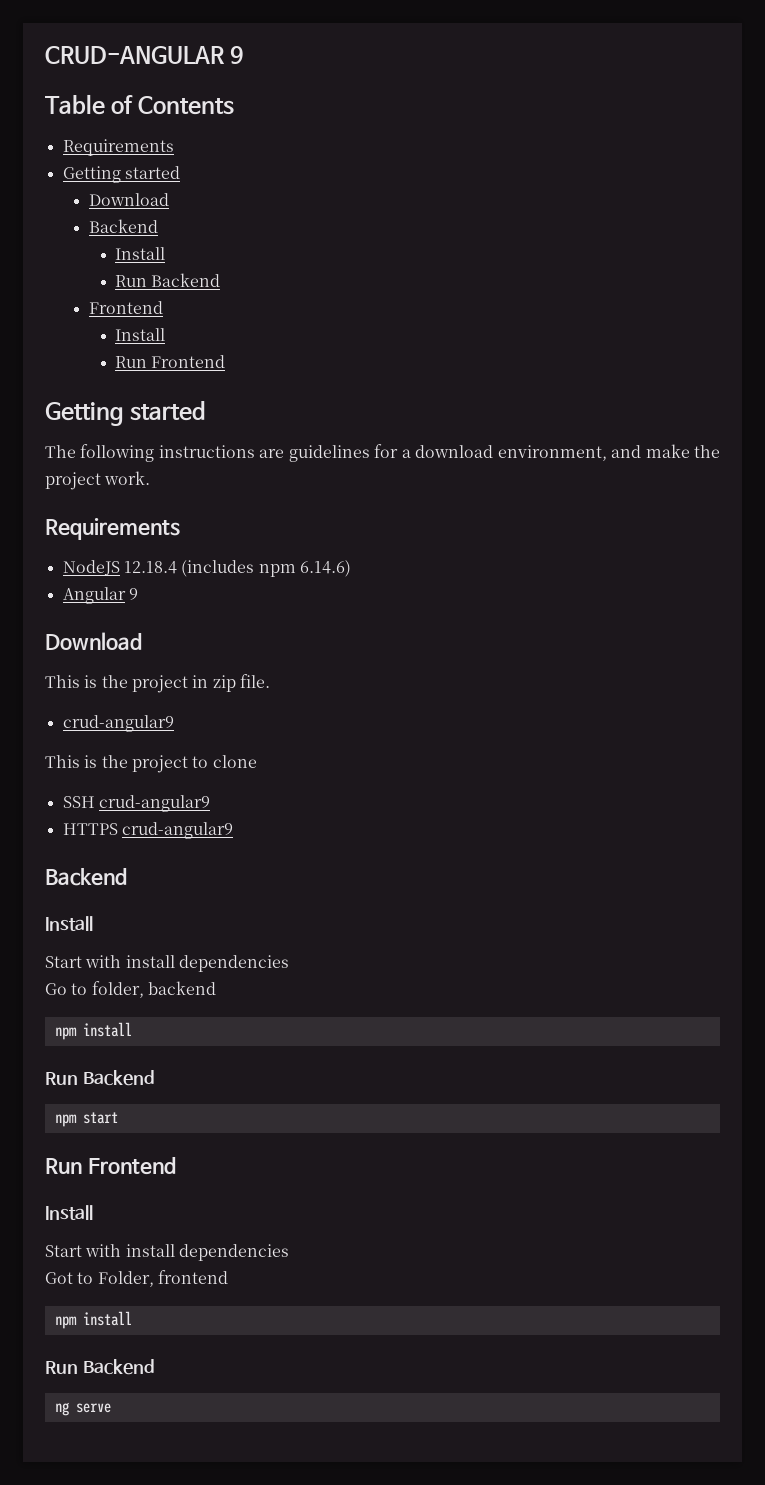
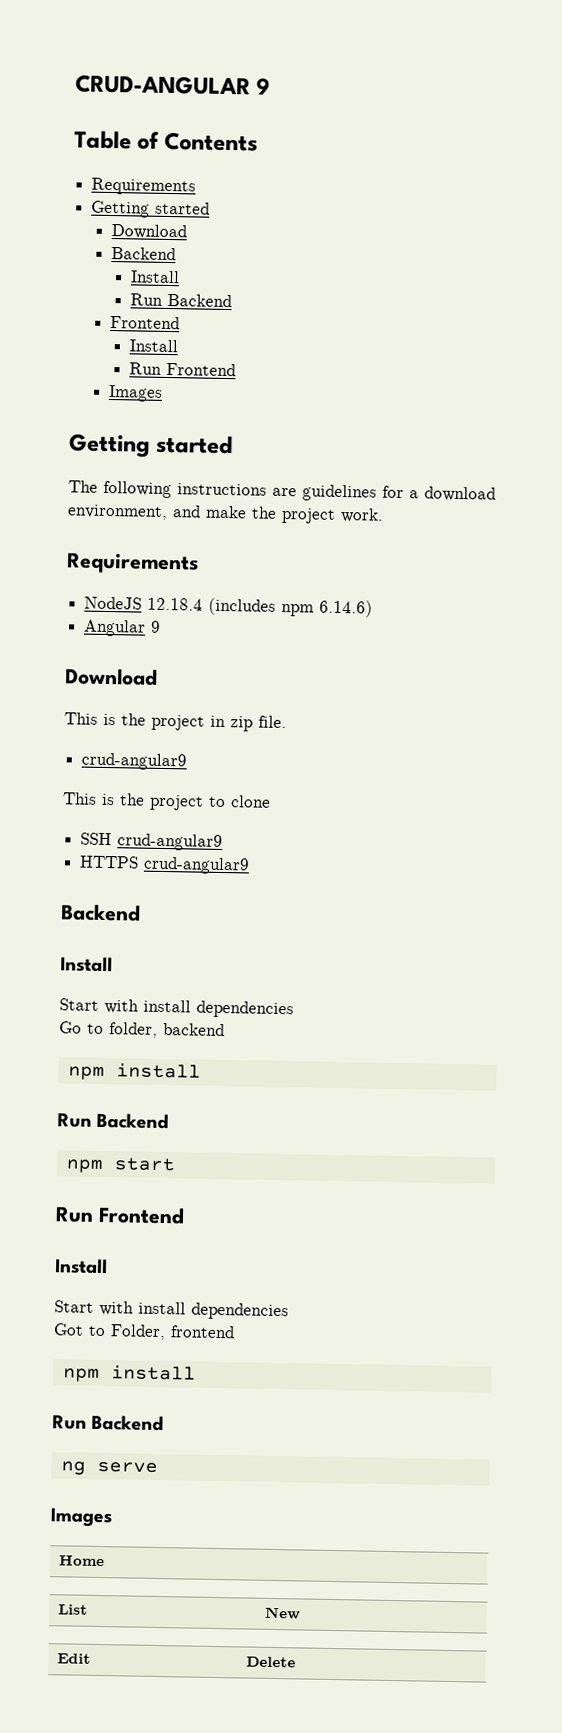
(226, 361) none -> [107,384,163,402] // Images
(111, 1408) none -> [50,1508,112,1528] [59,1555,106,1567] [58,1604,89,1615] [265,1606,302,1620] [57,1653,92,1664] [246,1656,297,1668] // Images // Home // List | New // Edit | Delete

